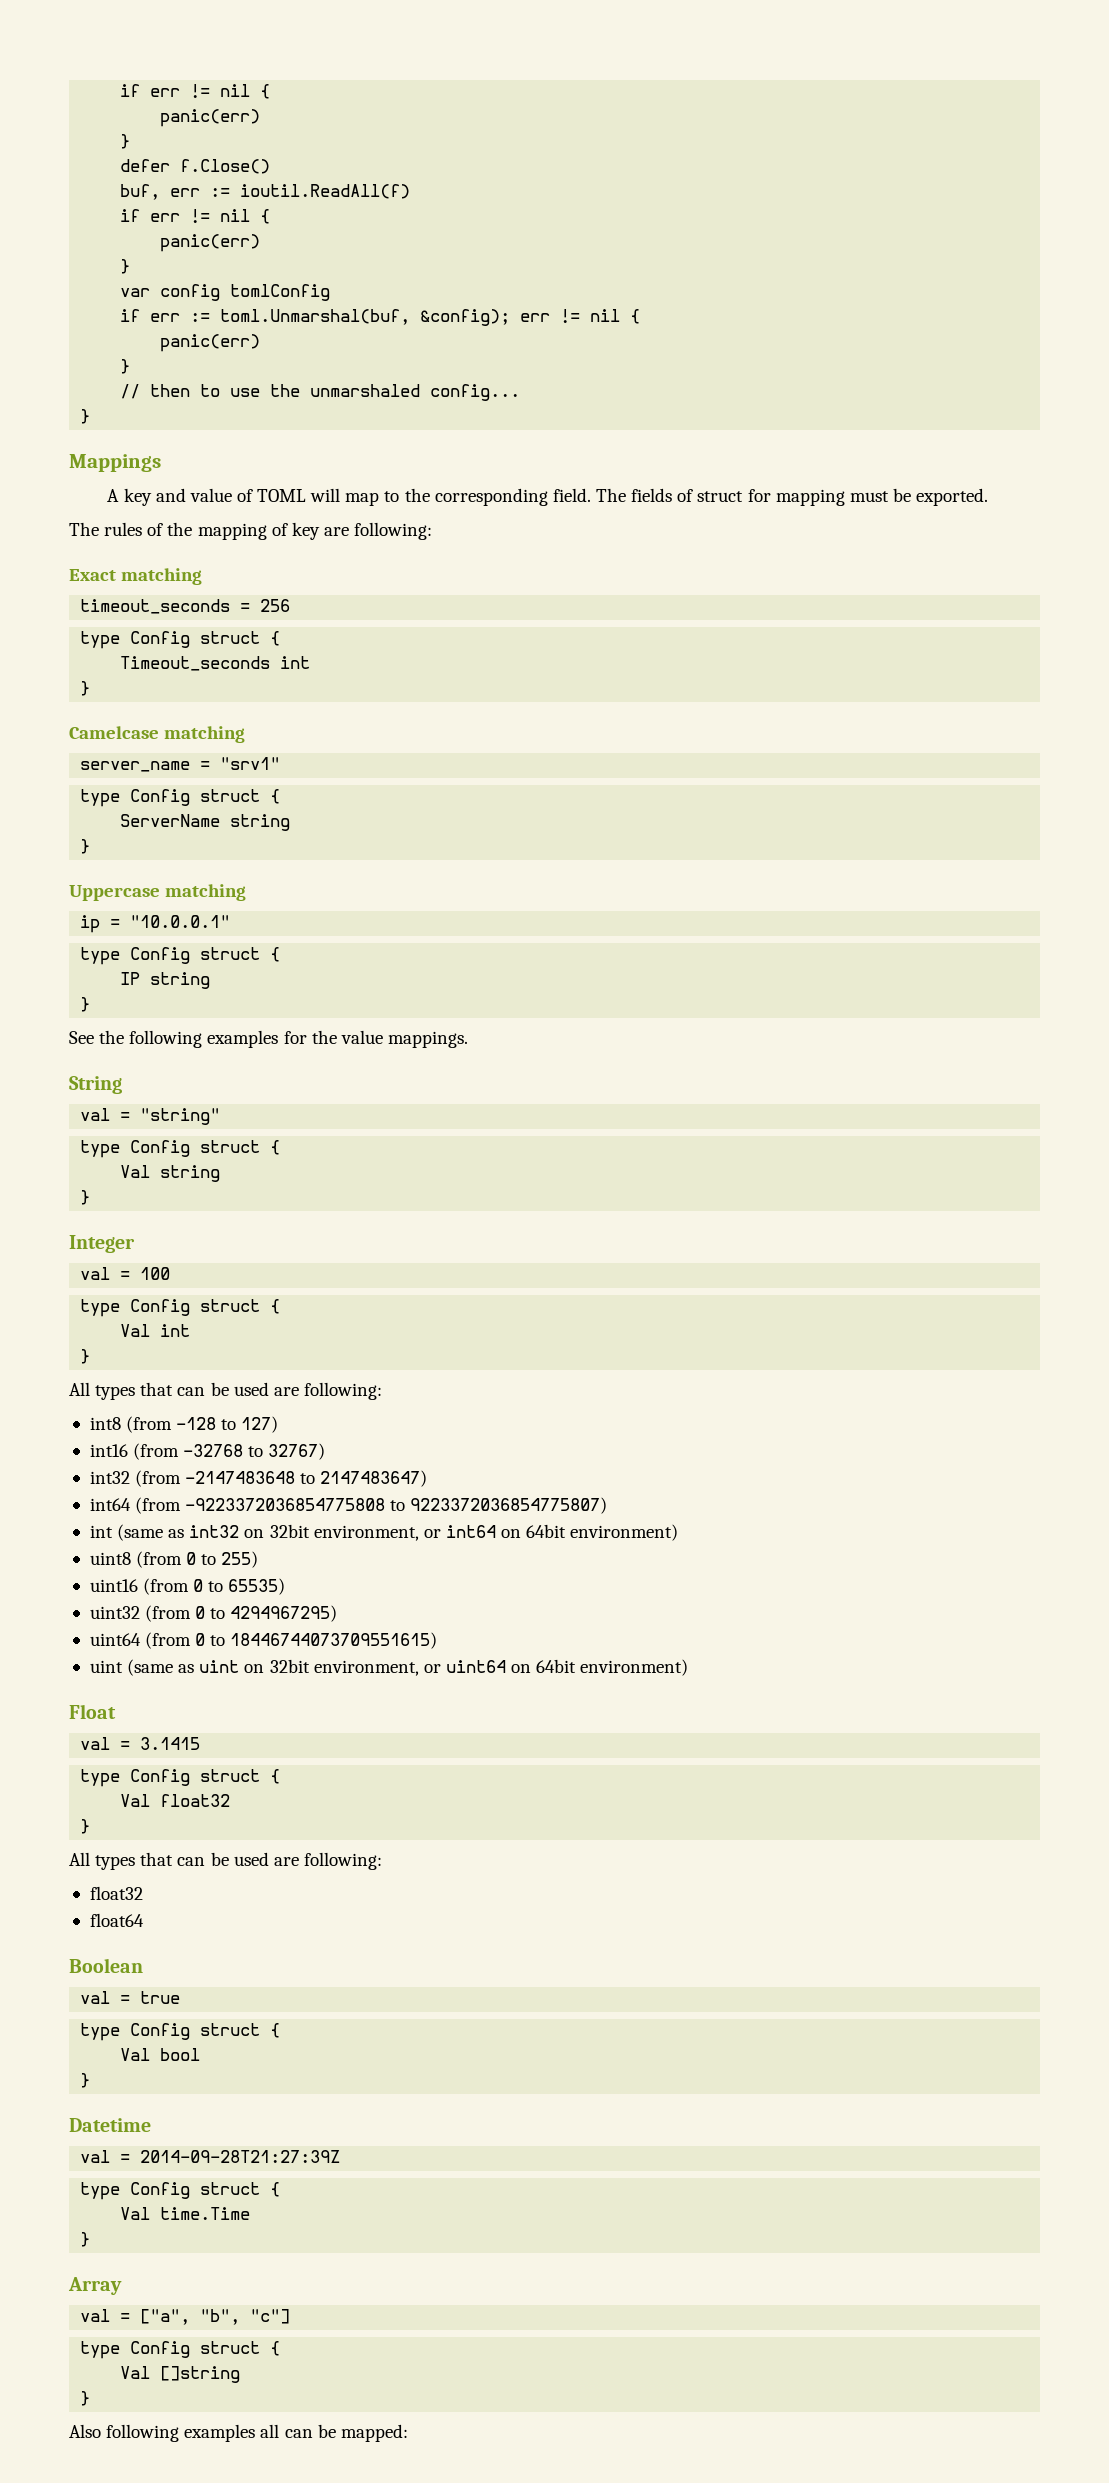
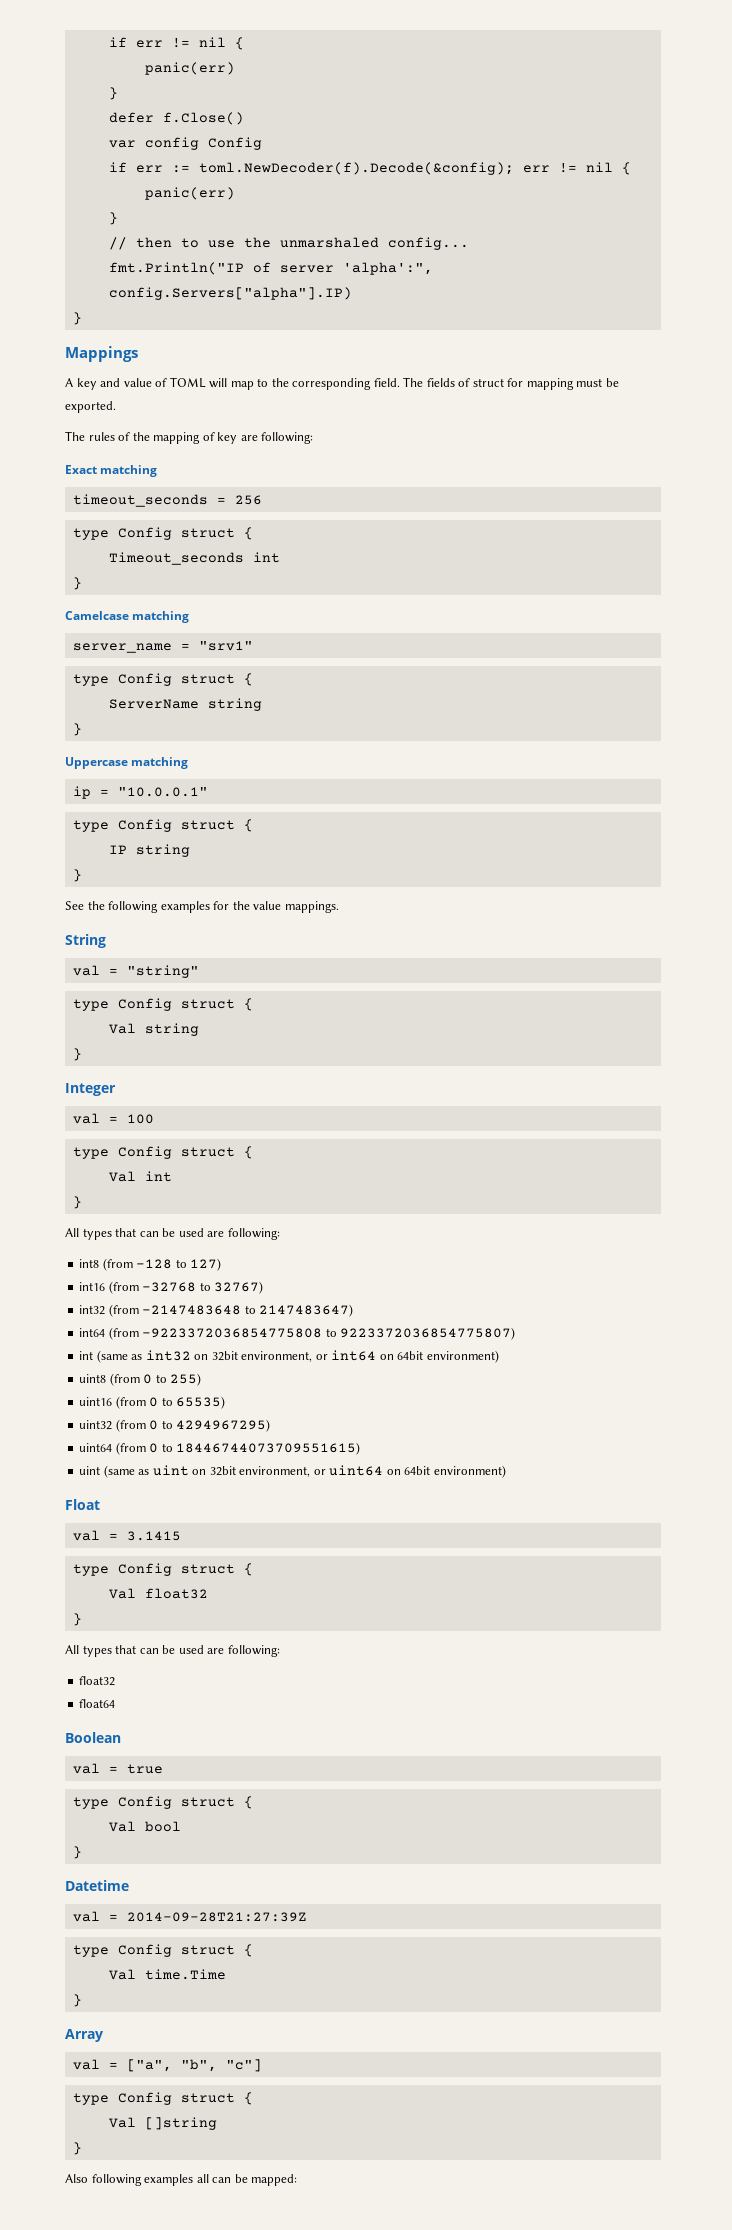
[120,184,411,200] [120,209,271,224] [160,234,261,252] [120,259,131,274] // buf, err := ioutil.ReadAll(f) // if err != nil { // panic(err) // } -> (244, 118) none
[230,284,331,301] tomlConfig -> [207,137,262,150] Config
[220,309,511,326] toml.Unmarshal(buf, &config); -> [198,162,514,175] toml.NewDecoder(f).Decode(&config);
(521, 392) none -> [108,262,433,275] [108,287,352,300] // fmt.Println("IP of server 'alpha':", config.Servers["alpha"].IP)

